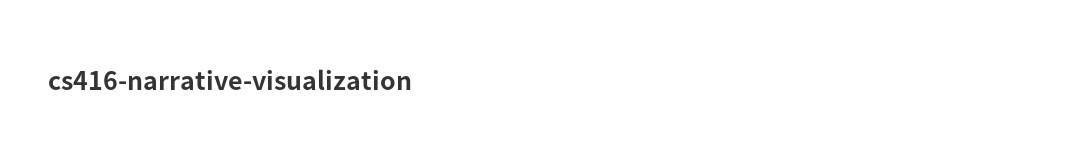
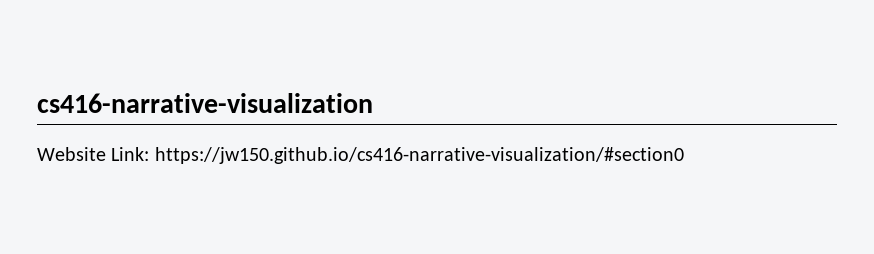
(412, 79) none -> [37,147,684,164] // Website Link: https://jw150.github.io/cs416-narrative-visualization/#section0

